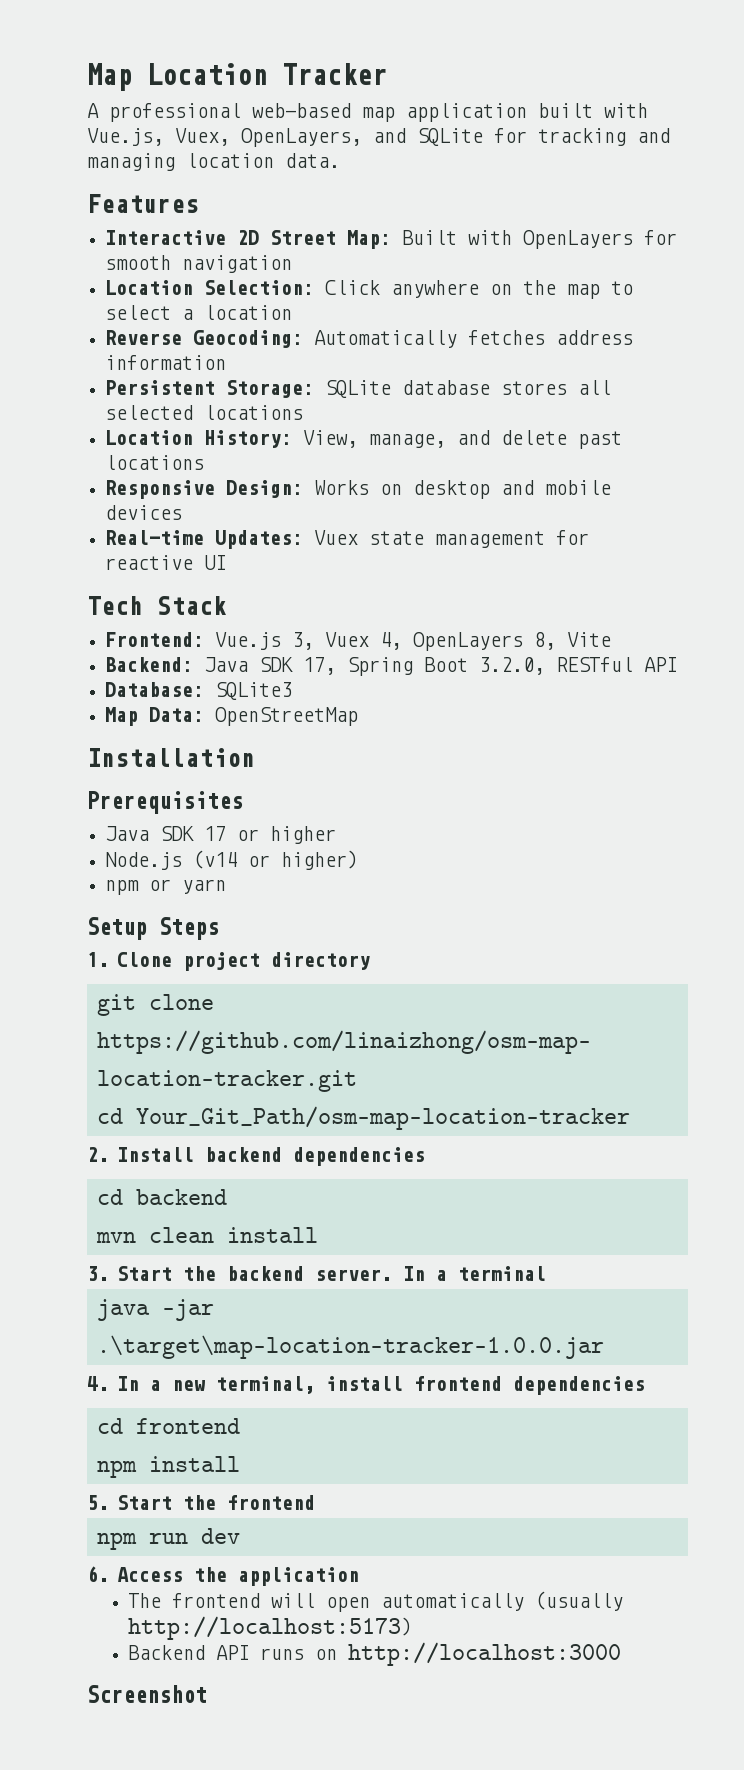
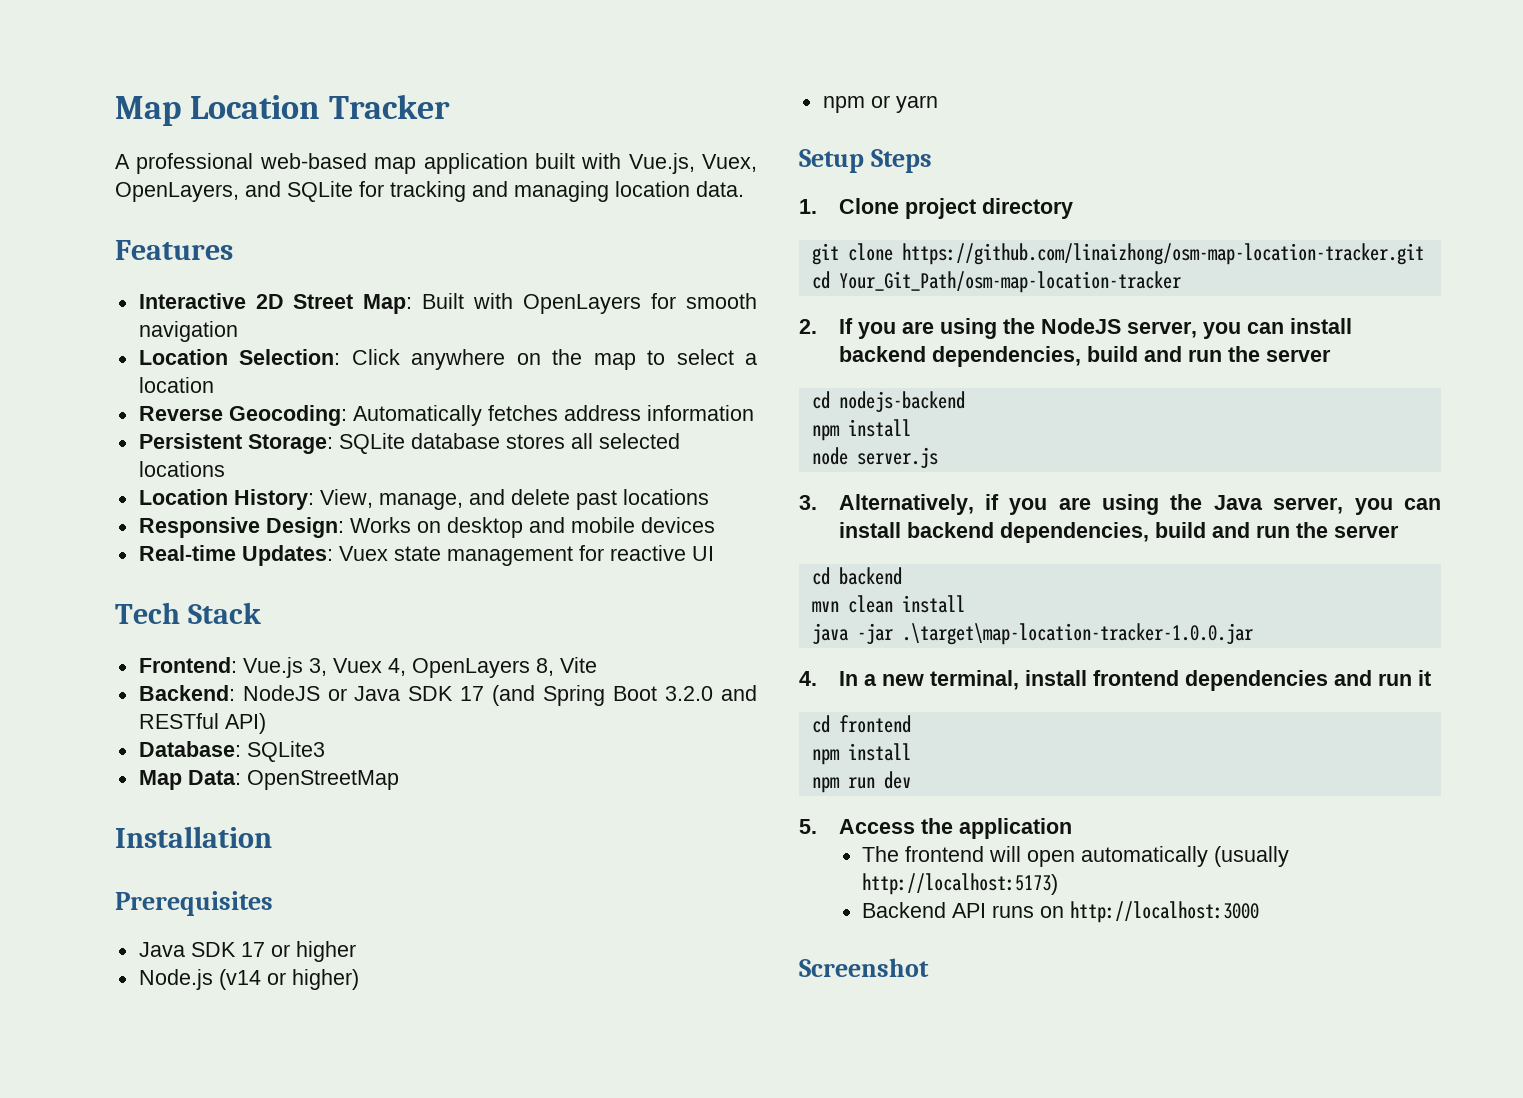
[204,657,678,676] Java SDK 17, Spring Boot 3.2.0, RESTful API -> [242,685,757,706] [138,713,266,734] NodeJS or Java SDK 17 (and Spring Boot 3.2.0 and RESTful API)
[117,1147,426,1166] Install backend dependencies -> [838,318,1352,339] [838,346,1331,367] [811,391,965,413] [811,419,911,441] [811,447,938,469] [799,494,1441,515] [838,522,1399,543] If you are using the NodeJS server, you can install backend dependencies, build and run the server // cd nodejs-backend // npm install // node server.js // 3. Alternatively, if you are using the Java server, you can install backend dependencies, build and run the server
[87,1266,547,1281] // 3. Start the backend server. In a terminal -> (965, 604) none
(646, 1385) none -> [1333,670,1431,686] and run it
[87,1495,316,1510] // 5. Start the frontend -> (911, 752) none
[87,1566,109,1582] 6. -> [799,819,817,834] 5.

